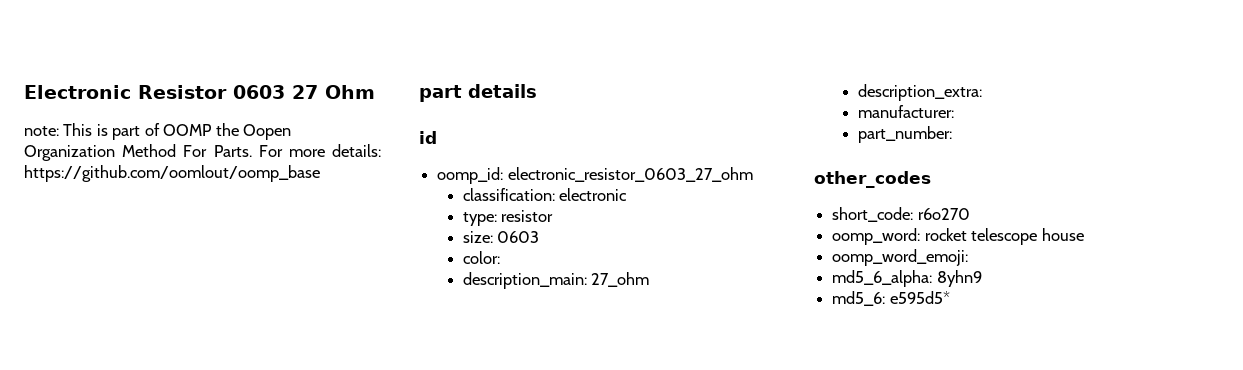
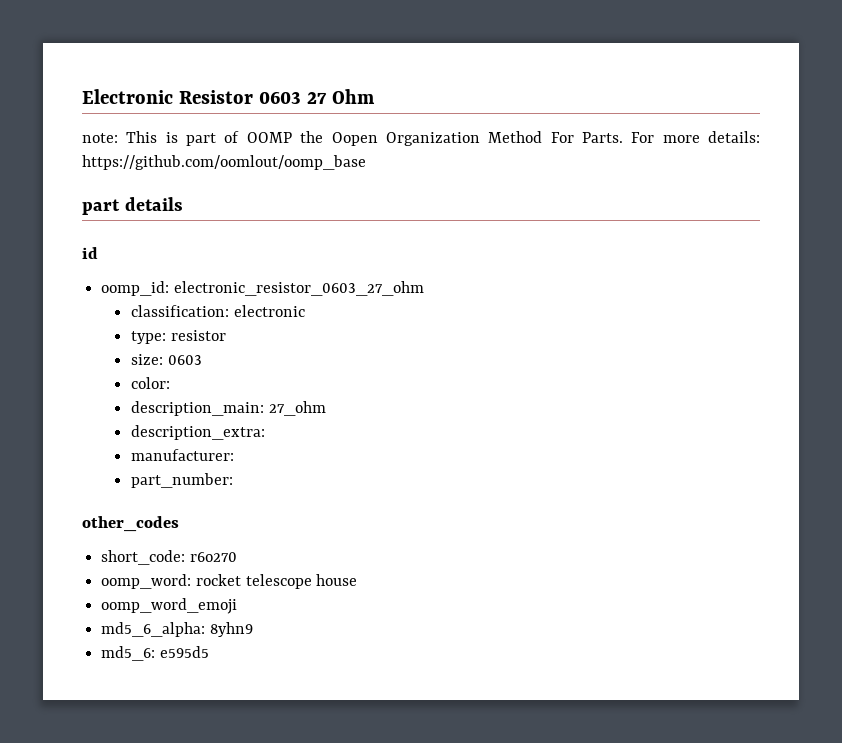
[832,249,969,266] oomp_word_emoji: -> [101,598,238,614] oomp_word_emoji
[889,291,950,304] e595d5* -> [159,646,209,658] e595d5

